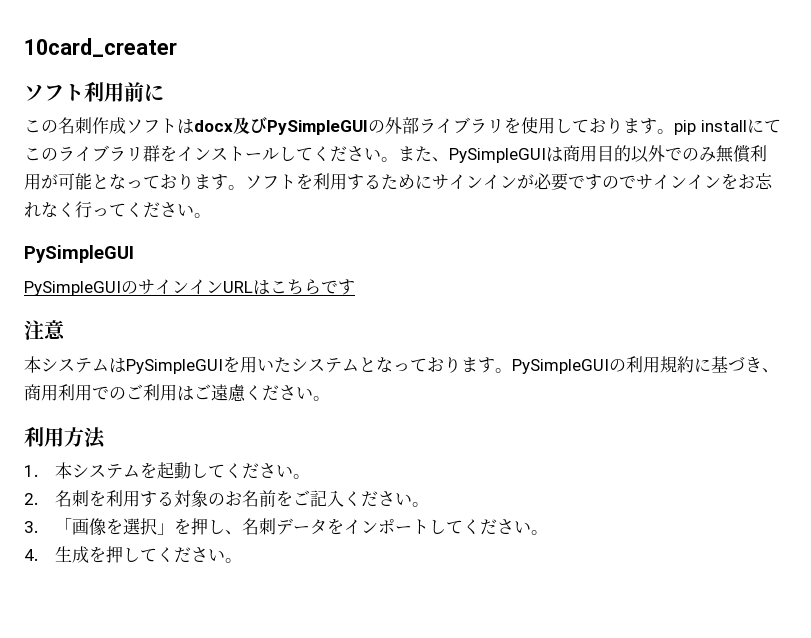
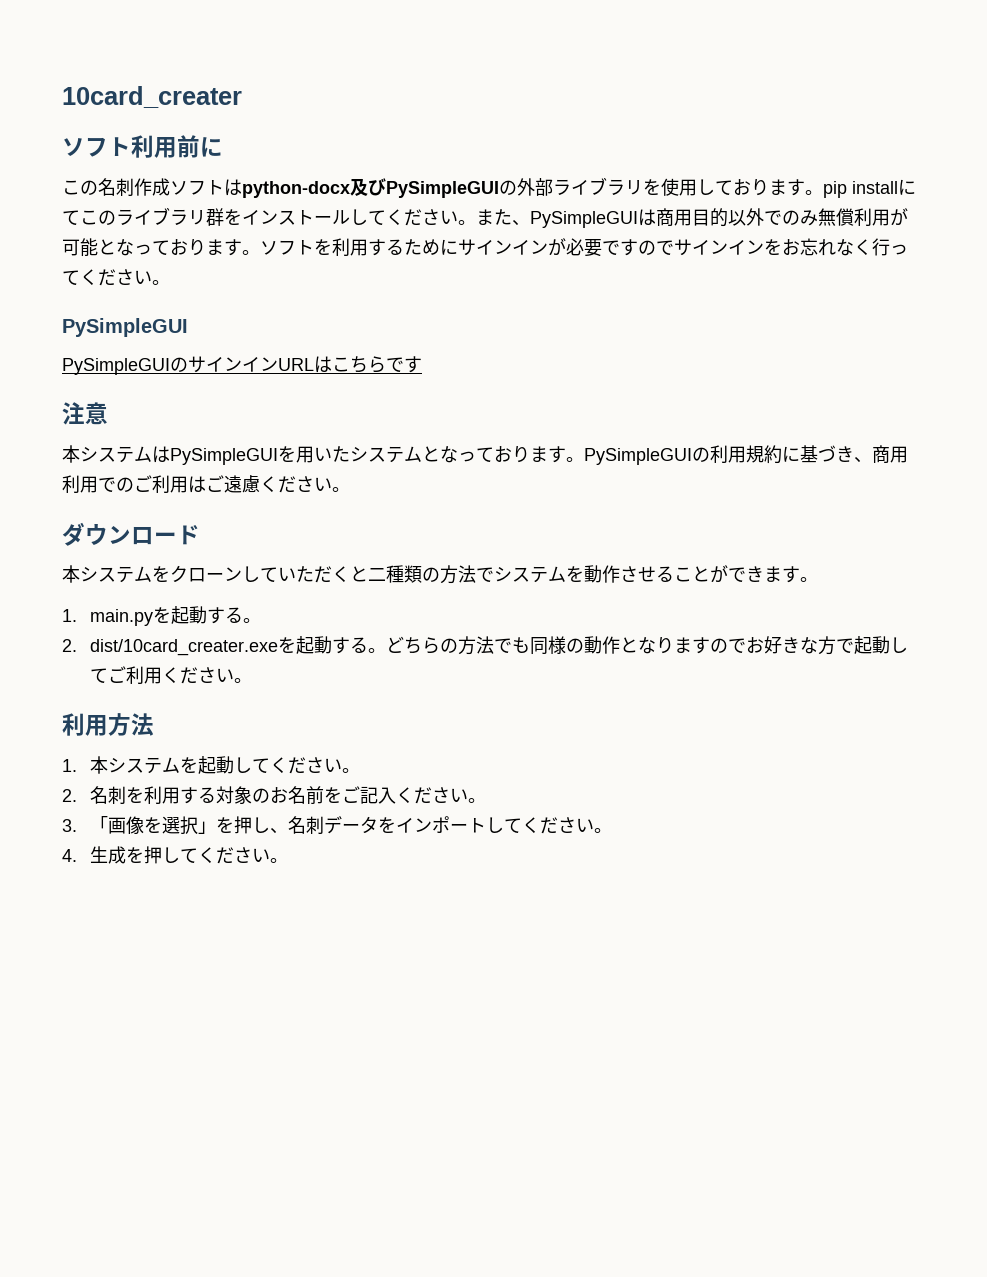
[194,120,233,132] docx -> [242,181,350,198] python-docx
(330, 398) none -> [62,522,200,546] [62,565,818,584] [62,606,261,626] [62,636,908,656] [89,666,252,684] // ダウンロード // 本システムをクローンしていただくと二種類の方法でシステムを動作させることができます。 // 1. main.pyを起動する。 // 2. dist/10card_creater.exeを起動する。どちらの方法でも同様の動作となりますのでお好きな方で起動してご利用ください。

